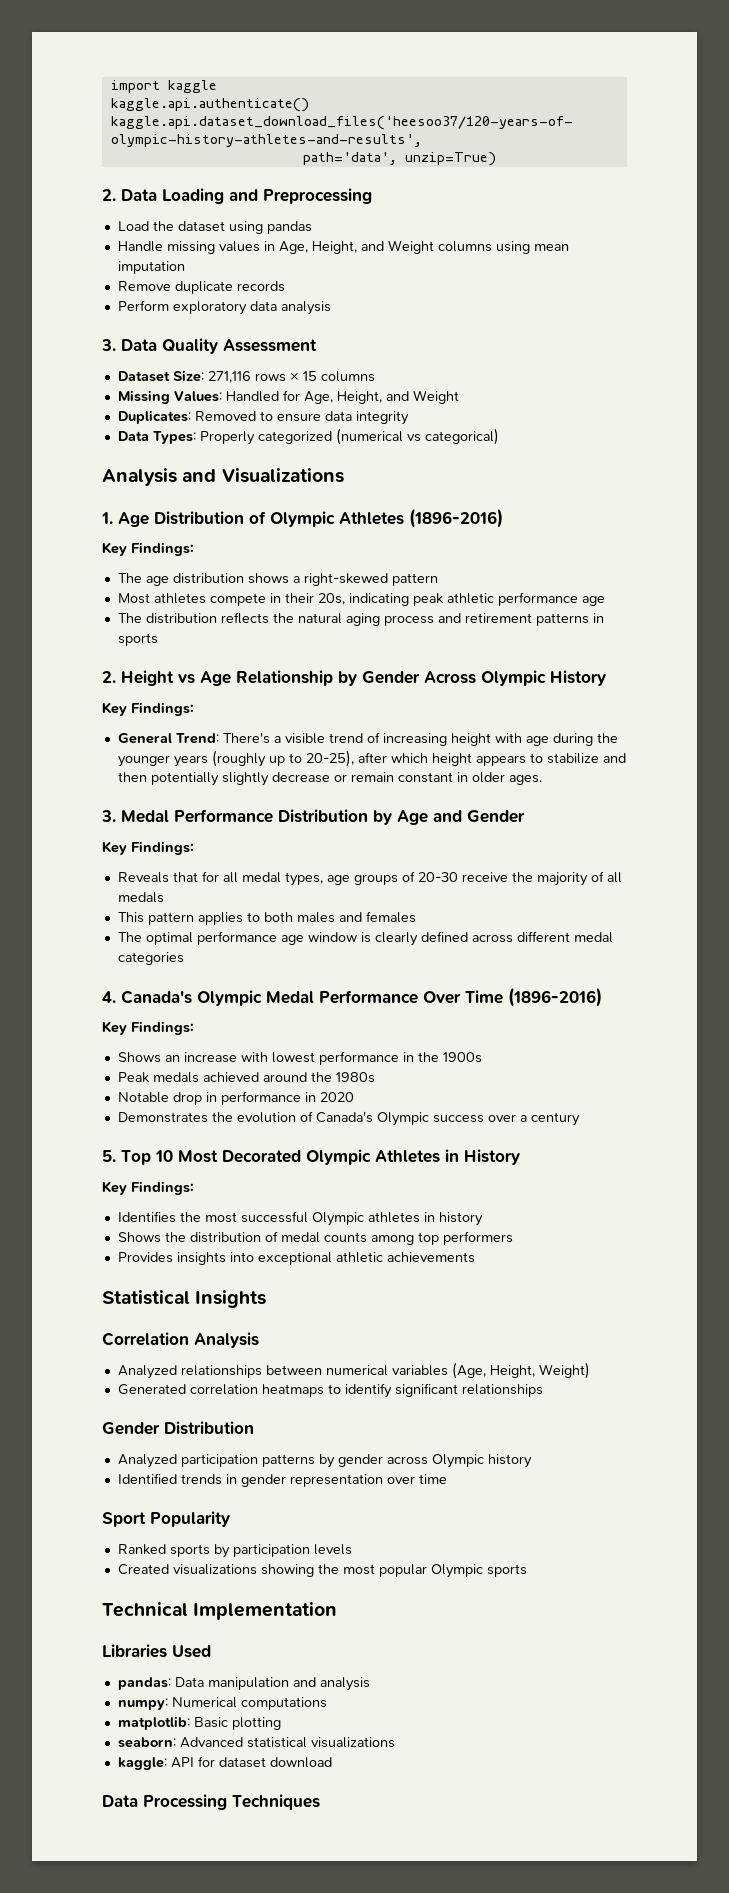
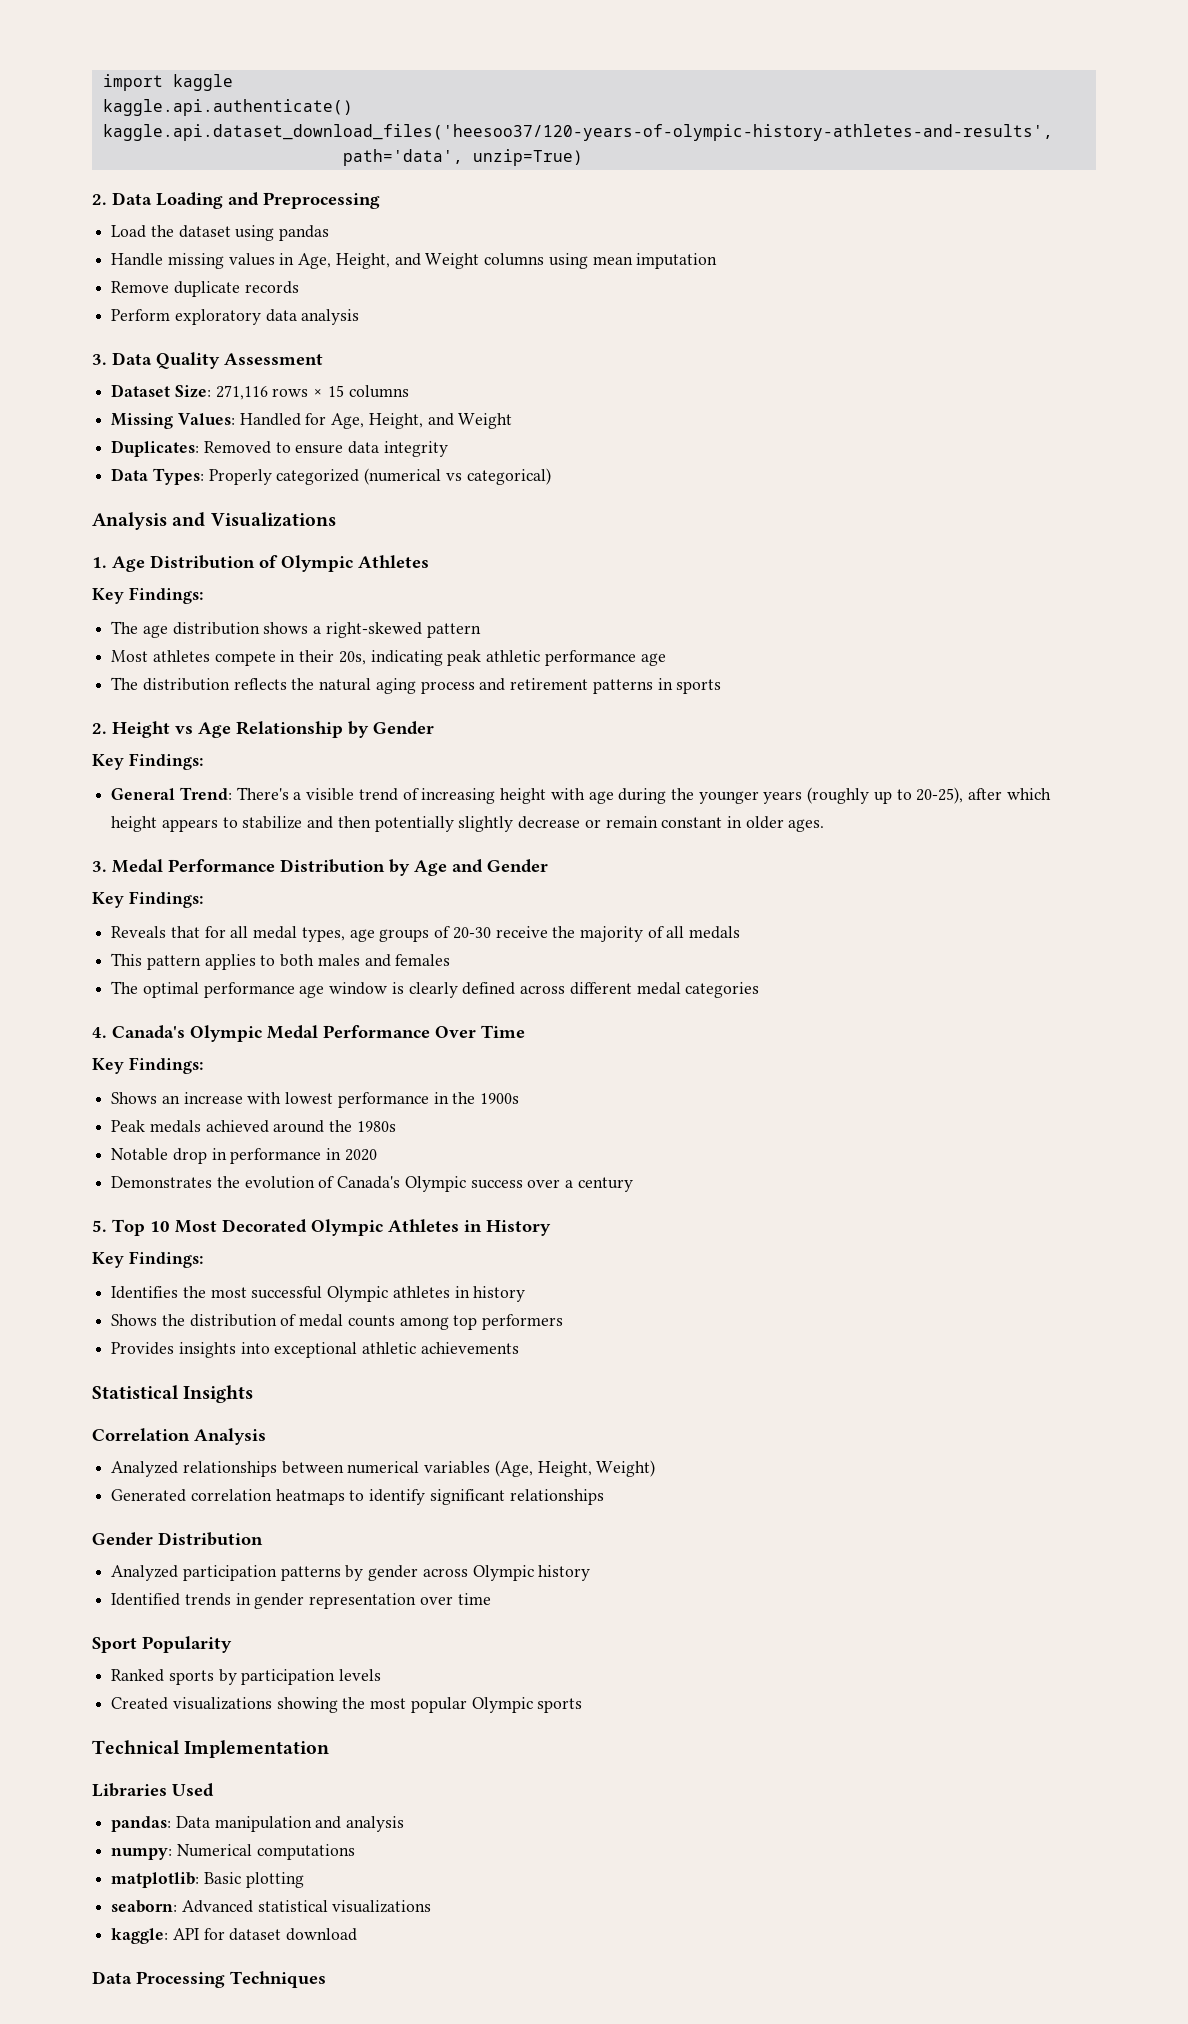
[409,508,503,528] (1896-2016) -> (429, 561) none
[424,670,606,686] Across Olympic History -> (434, 728) none
[508,987,602,1007] (1896-2016) -> (525, 1031) none

